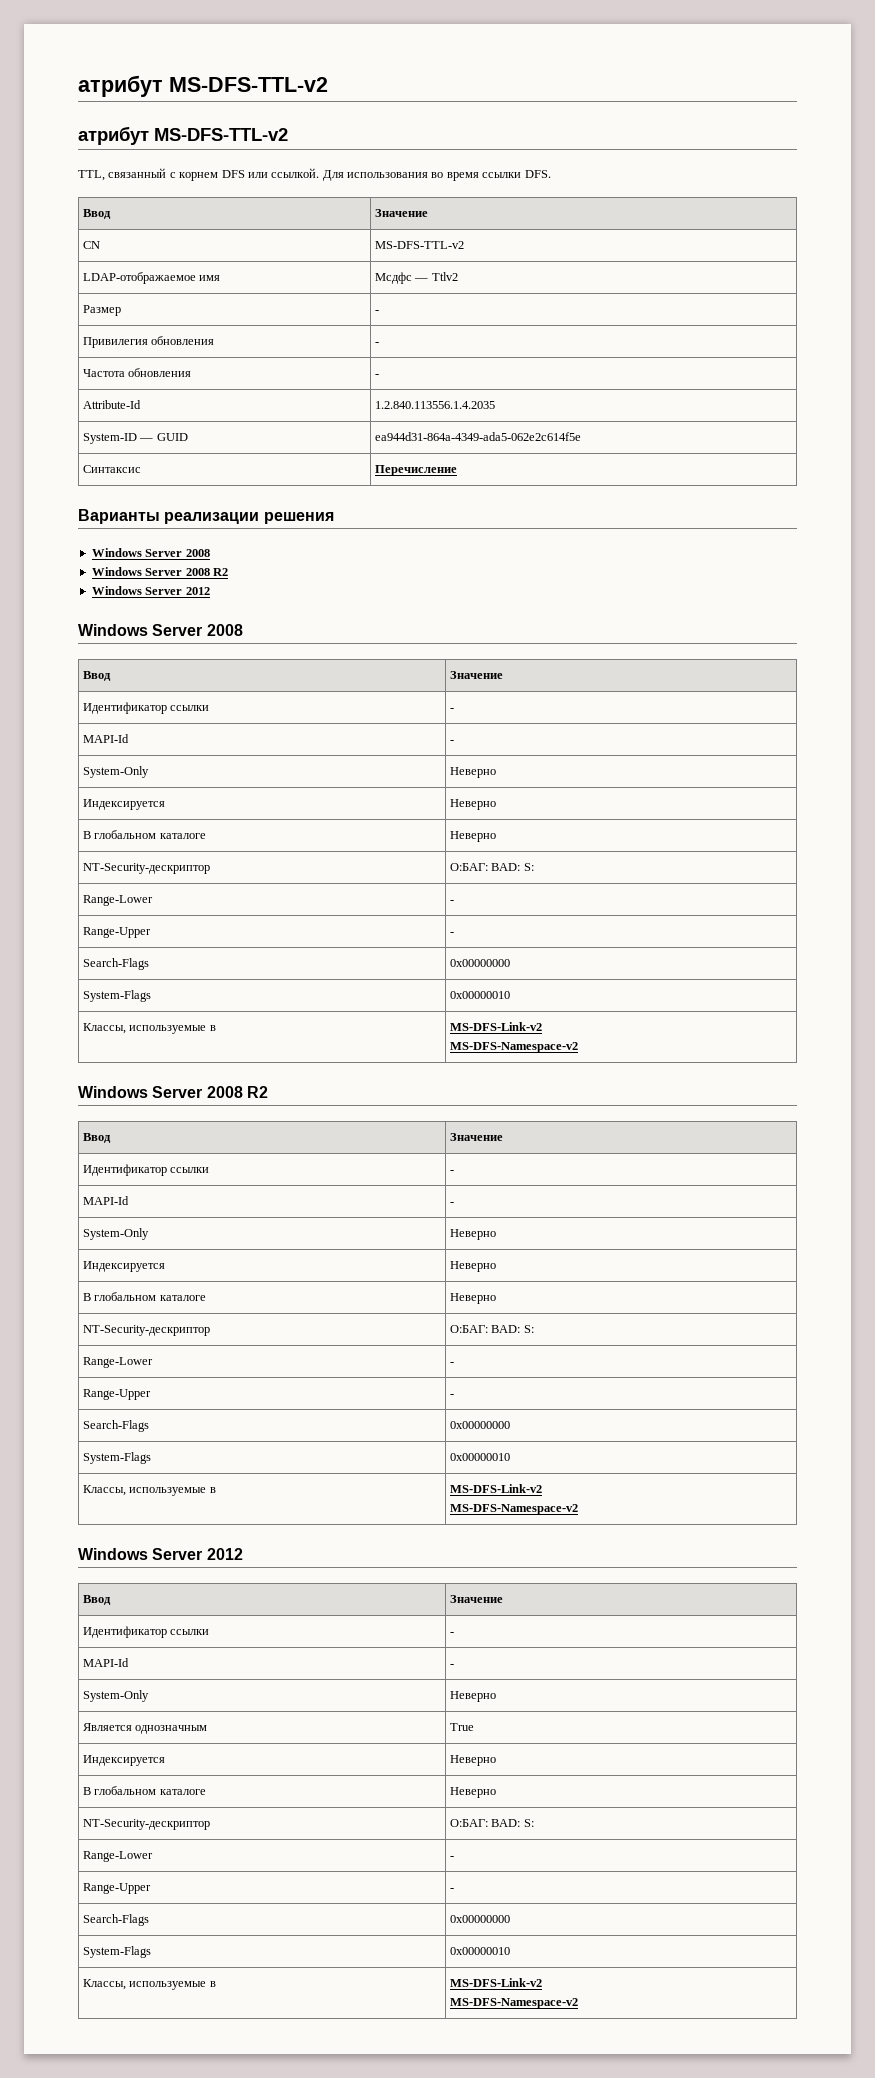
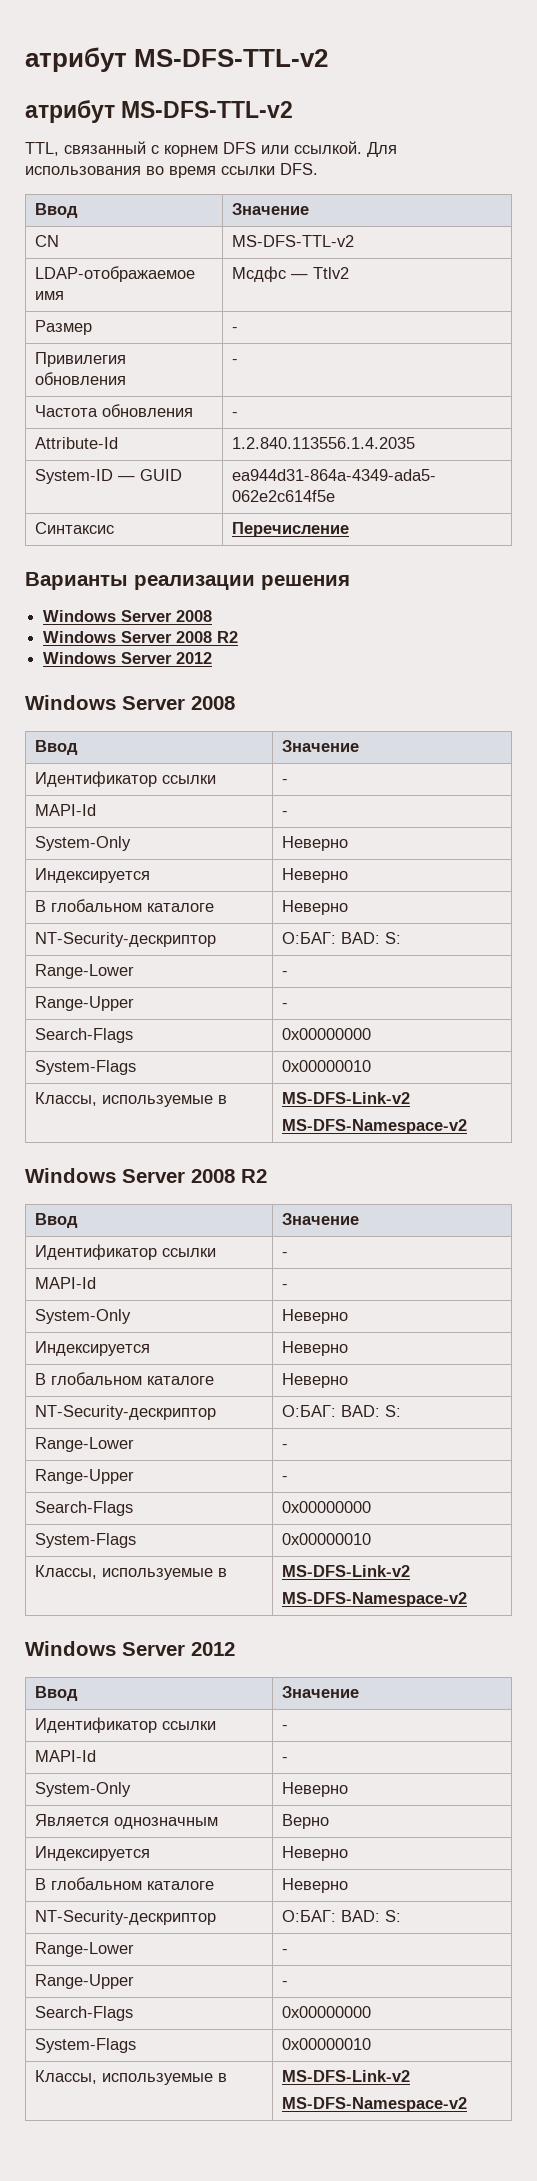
[450,1723,475,1731] True -> [281,1814,329,1829] Верно

